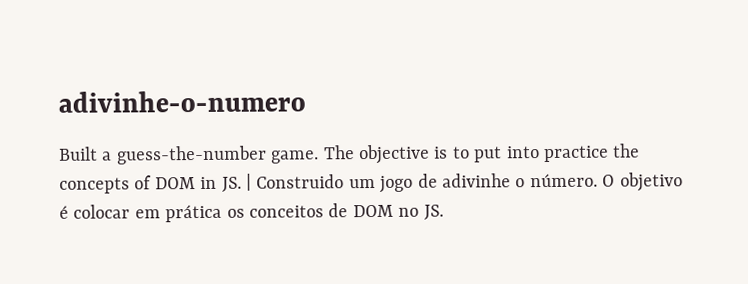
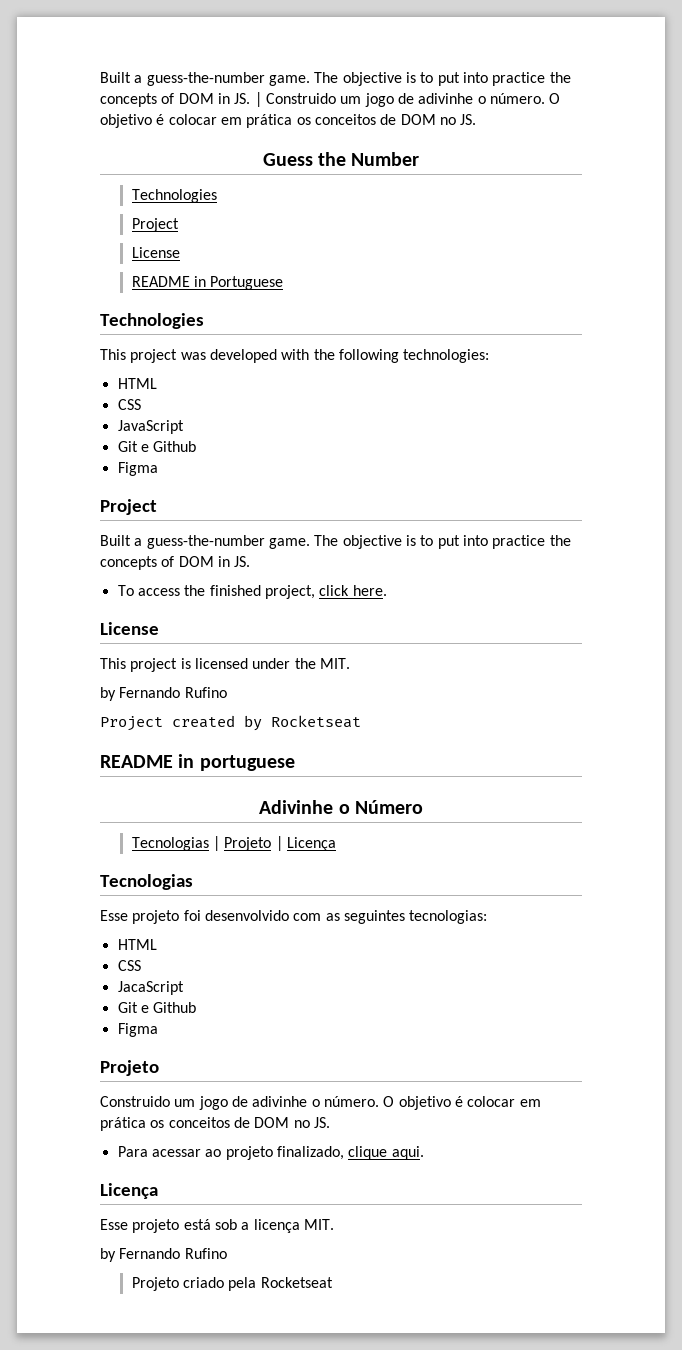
[58,90,306,113] adivinhe-o-numero // -> (100, 77) none
(444, 212) none -> [262,152,420,166] [131,189,217,203] [131,218,179,232] [131,247,180,258] [131,276,284,290] [100,313,204,329] [100,349,490,363] [117,378,157,389] [117,399,141,410] [117,420,184,434] [117,441,197,452] [117,462,158,476] [100,499,157,515] [100,535,571,549] [100,556,251,570] [117,585,387,599] [100,622,159,635] [100,658,350,672] [100,687,227,701] [100,715,361,731] [100,754,295,771] [259,800,423,814] [131,836,336,851] [100,874,193,890] [100,910,488,924] [117,939,157,950] [117,960,141,971] [117,981,184,995] [117,1002,197,1013] [117,1023,158,1037] [100,1060,159,1076] [100,1096,541,1110] [100,1117,330,1131] [117,1146,424,1160] [100,1183,158,1199] [100,1219,334,1233] [100,1248,227,1262] [131,1277,333,1291] // Guess the Number // Technologies // Project // License // README in Portuguese // Technologies // This project was developed with the following technologies: // HTML // CSS // JavaScript // Git e Github // Figma // Project // Built a guess-the-number game. The objective is to put into practice the concepts of DOM in JS. // To access the finished project, click here. // License // This project is licensed under the MIT. // by Fernando Rufino // Project created by Rocketseat // README in portuguese // Adivinhe o Número // Tecnologias | Projeto | Licença // Tecnologias // Esse projeto foi desenvolvido com as seguintes tecnologias: // HTML // CSS // JacaScript // Git e Github // Figma // Projeto // Construido um jogo de adivinhe o número. O objetivo é colocar em prática os conceitos de DOM no JS. // Para acessar ao projeto finalizado, clique aqui. // Licença // Esse projeto está sob a licença MIT. // by Fernando Rufino // Projeto criado pela Rocketseat

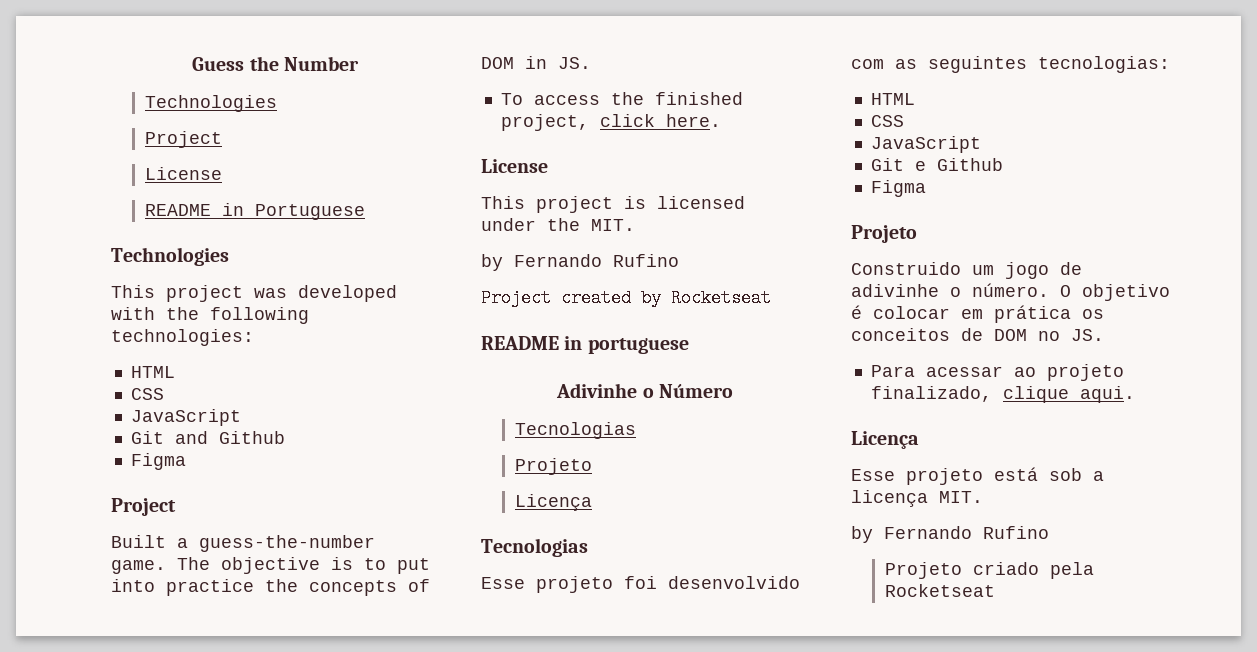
[100,72,571,86] [100,92,561,107] [100,114,477,128] Built a guess-the-number game. The objective is to put into practice the concepts of DOM in JS. | Construido um jogo de adivinhe o número. O objetivo é colocar em prática os conceitos de DOM no JS. // -> (192, 64) none
[140,444,149,452] e -> [174,431,208,444] and
[212,836,283,851] | Projeto | -> [514,458,592,475] // Projeto //
[117,981,184,995] JacaScript -> [870,136,981,153] JavaScript

